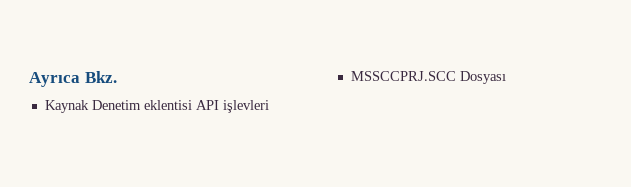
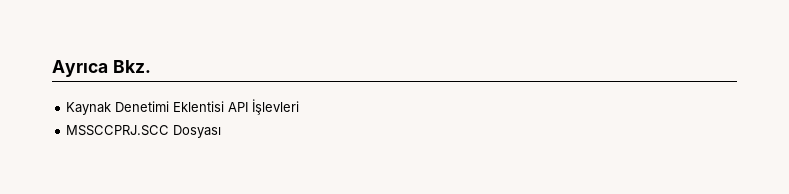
[91,100,269,113] Denetim eklentisi API işlevleri -> [115,99,300,115] Denetimi Eklentisi API İşlevleri

